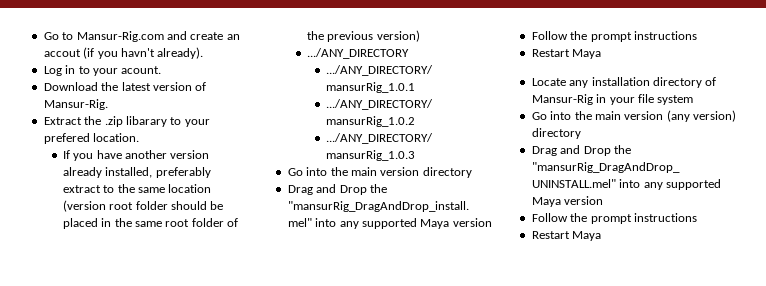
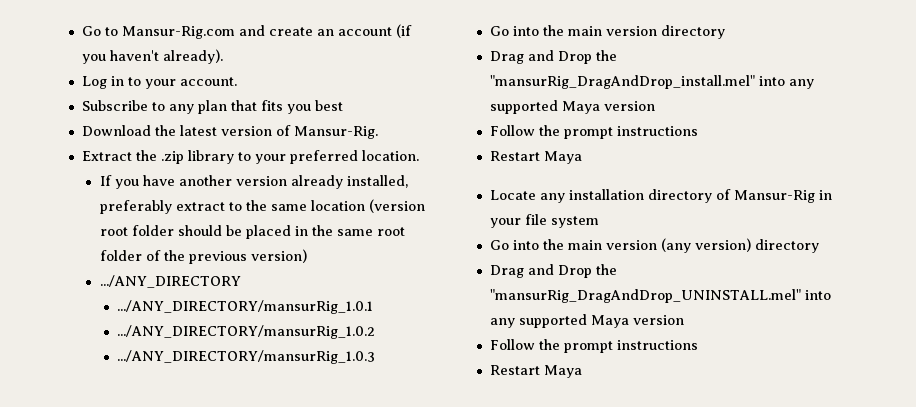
[43,49,81,57] accout -> [337,27,392,36] account
[120,48,155,57] havn't -> [109,50,159,61] haven't
[121,66,162,74] acount. -> [179,77,237,86] [81,100,343,114] account. // Subscribe to any plan that fits you best
[125,116,210,127] [43,133,90,144] libarary to your prefered -> [187,150,358,164] library to your preferred

